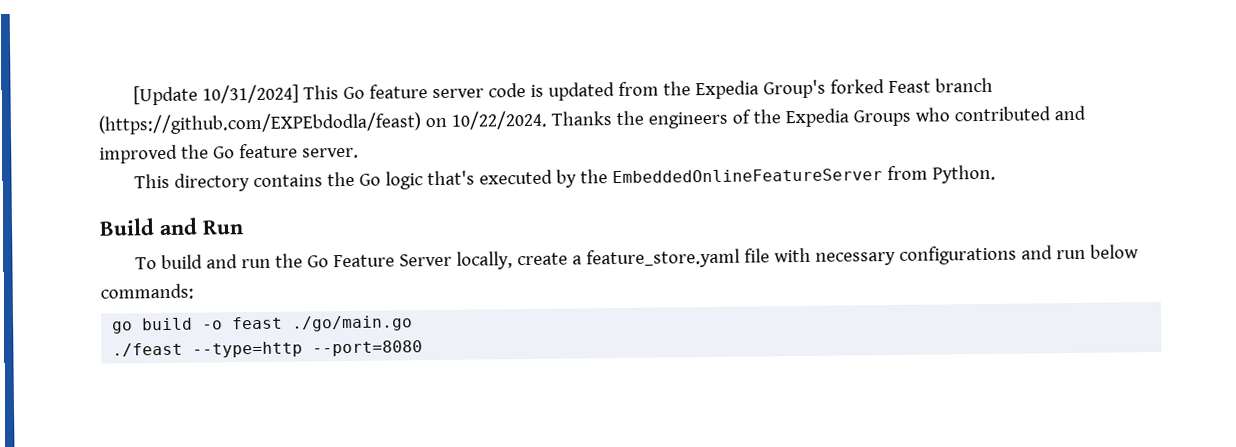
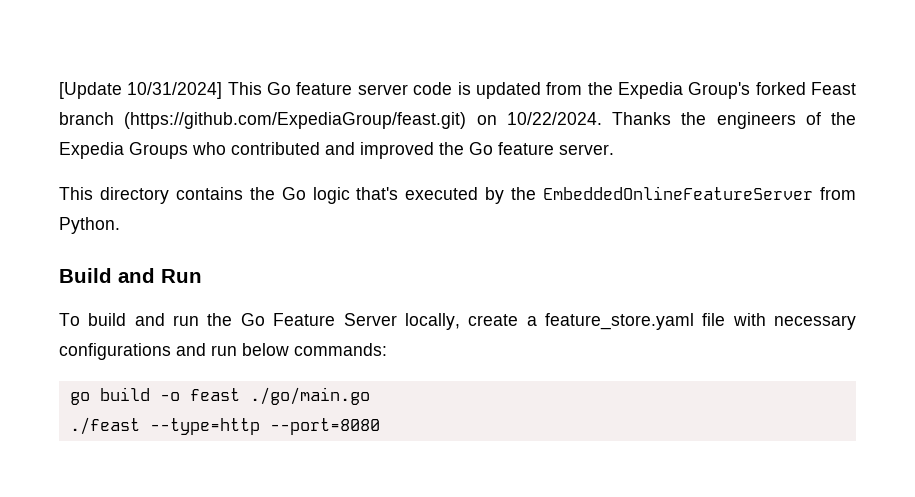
[98,112,421,135] (https://github.com/EXPEbdodla/feast) -> [124,112,467,129] (https://github.com/ExpediaGroup/feast.git)

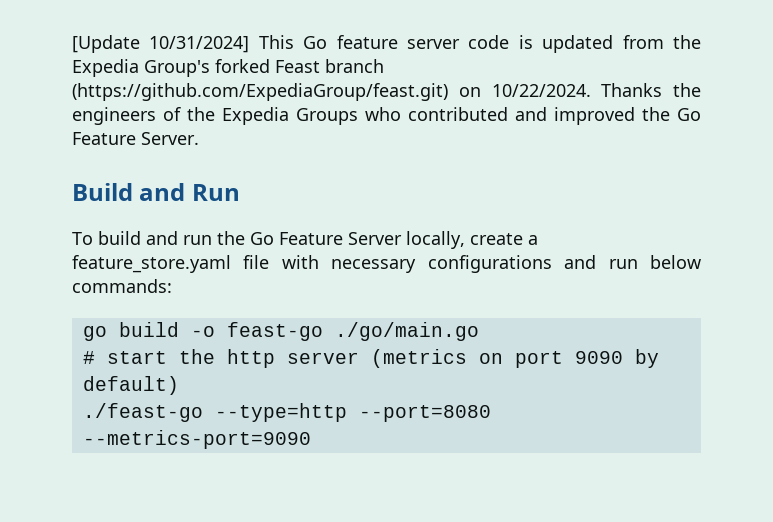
[498,142,614,155] [59,186,857,204] [59,217,120,234] feature server. // This directory contains the Go logic that's executed by the EmbeddedOnlineFeatureServer from Python. -> [72,132,199,145] Feature Server.
[189,388,240,401] feast -> [226,322,323,341] feast-go
[69,417,140,435] ./feast -> [82,349,659,368] [82,376,179,395] [82,403,203,422] # start the http server (metrics on port 9090 by default) // ./feast-go
(380, 426) none -> [82,430,311,449] --metrics-port=9090

